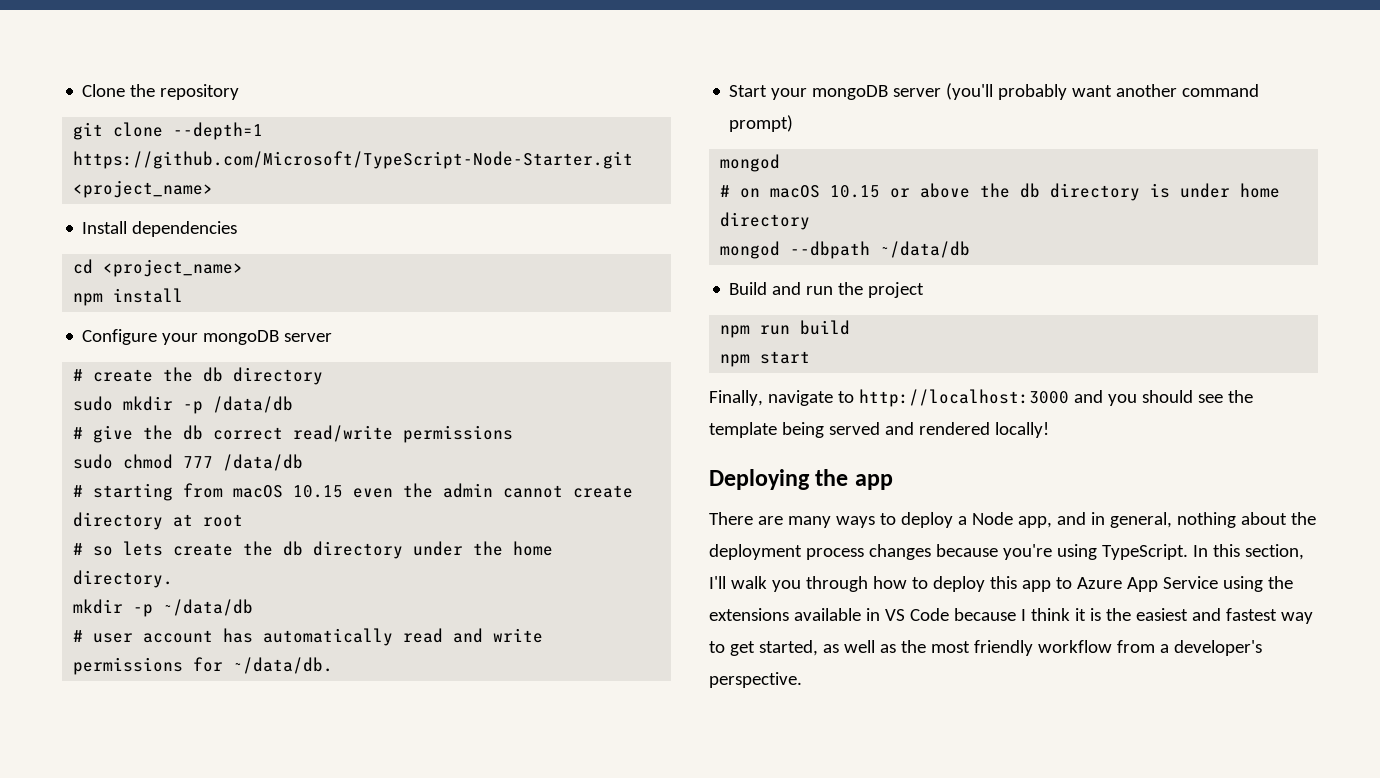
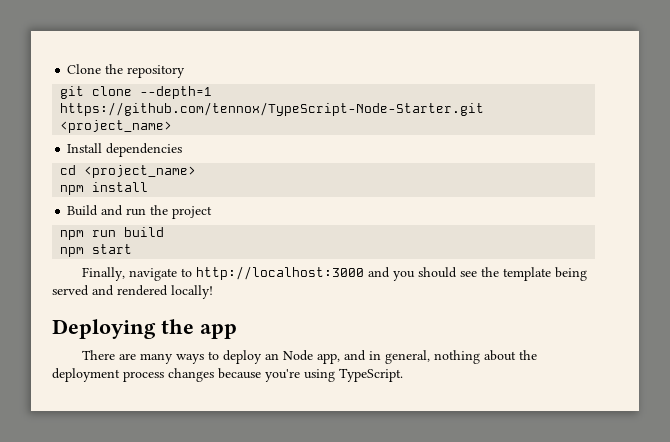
[73,151,634,169] https://github.com/Microsoft/TypeScript-Node-Starter.git -> [60,102,485,116] https://github.com/tennox/TypeScript-Node-Starter.git
[82,329,333,345] [73,367,324,385] [73,396,294,414] [73,425,514,443] [73,454,304,471] [73,483,634,501] [73,512,244,530] [73,541,554,559] [73,570,174,588] [73,599,254,617] [73,628,544,646] [73,657,334,675] [729,83,1260,100] [729,115,794,132] [720,154,781,172] [720,183,1281,201] [720,212,811,230] [720,241,971,259] // Configure your mongoDB server // # create the db directory // sudo mkdir -p /data/db // # give the db correct read/write permissions // sudo chmod 777 /data/db // # starting from macOS 10.15 even the admin cannot create directory at root // # so lets create the db directory under the home directory. // mkdir -p ~/data/db // # user account has automatically read and write permissions for ~/data/db. // Start your mongoDB server (you'll probably want another command prompt) // mongod // # on macOS 10.15 or above the db directory is under home directory // mongod --dbpath ~/data/db -> (149, 187) none
[957,516,967,525] a -> [264,353,279,360] an
[1192,544,1304,560] [709,576,1293,592] [709,608,1313,624] [709,640,1262,656] [709,672,802,688] In this section, I'll walk you through how to deploy this app to Azure App Service using the extensions available in VS Code because I think it is the easiest and fastest way to get started, as well as the most friendly workflow from a developer's perspective. -> (403, 375) none

